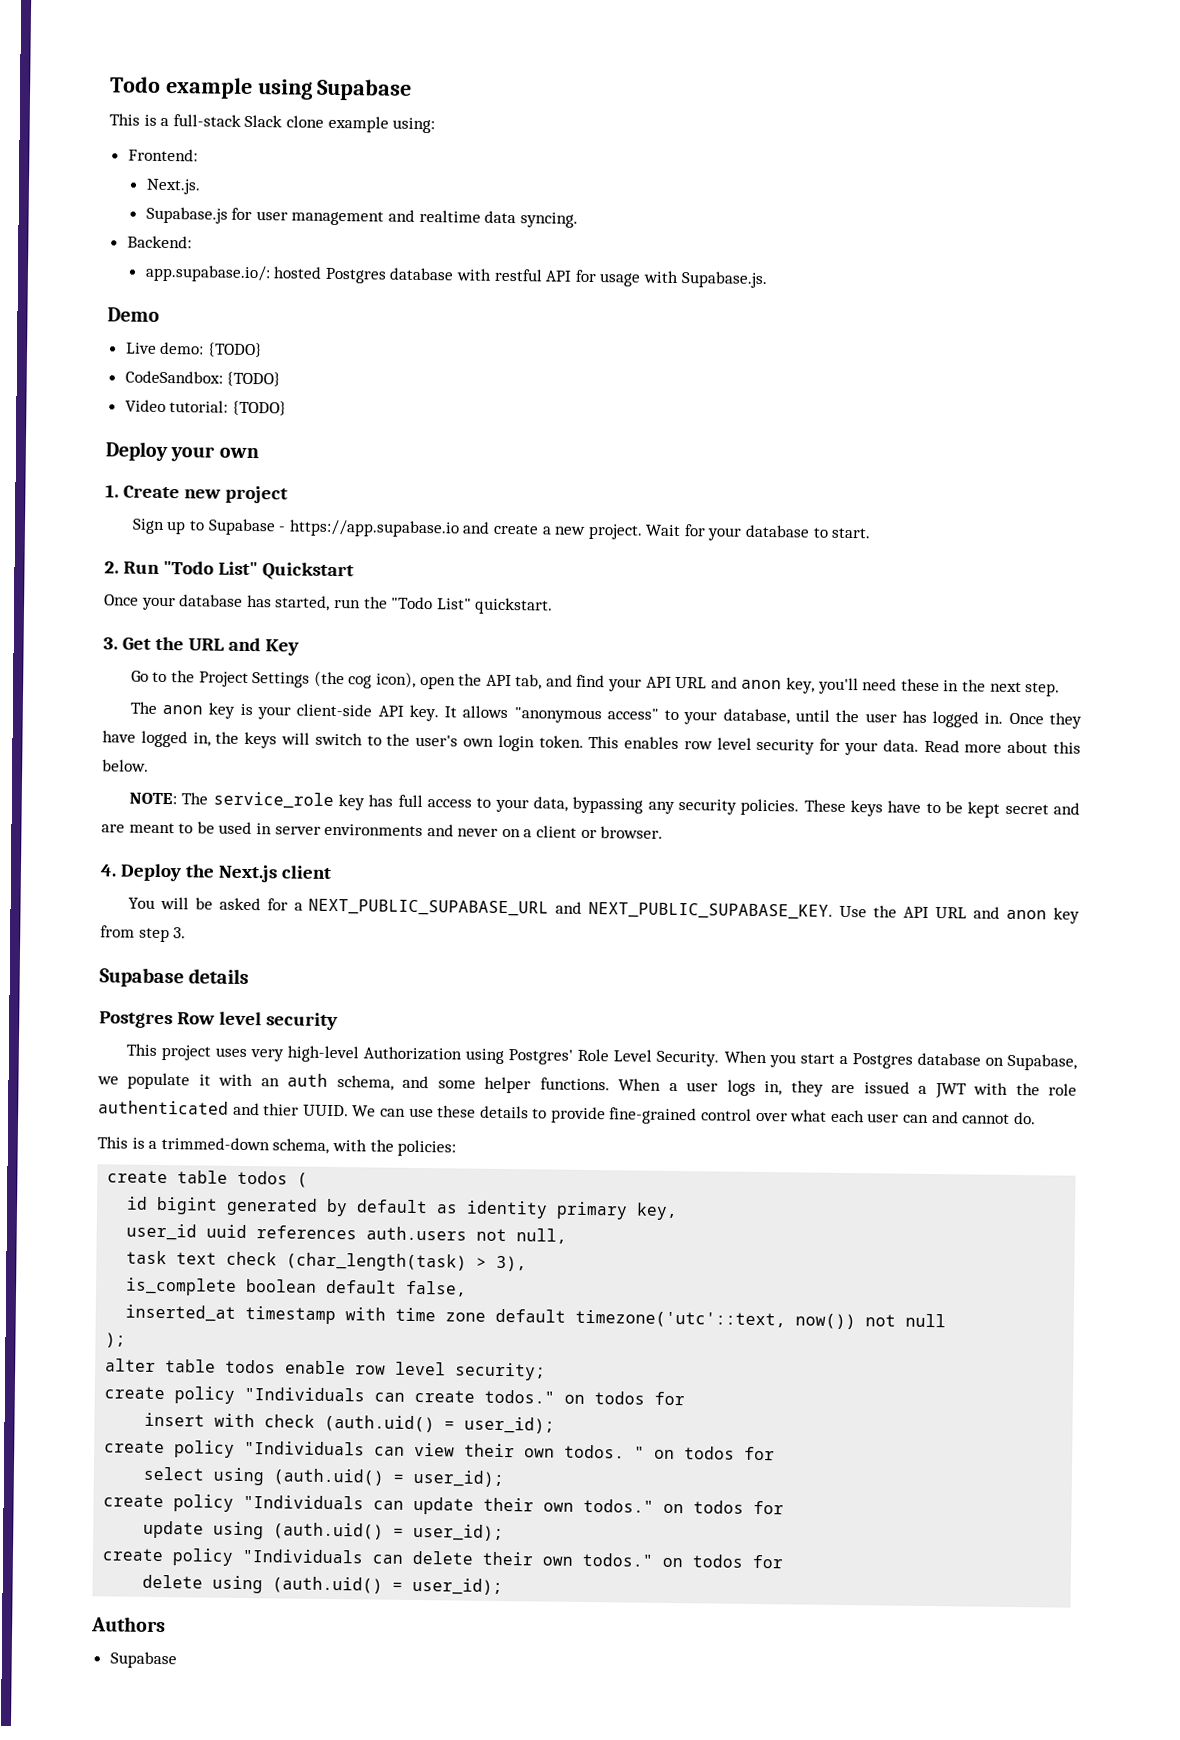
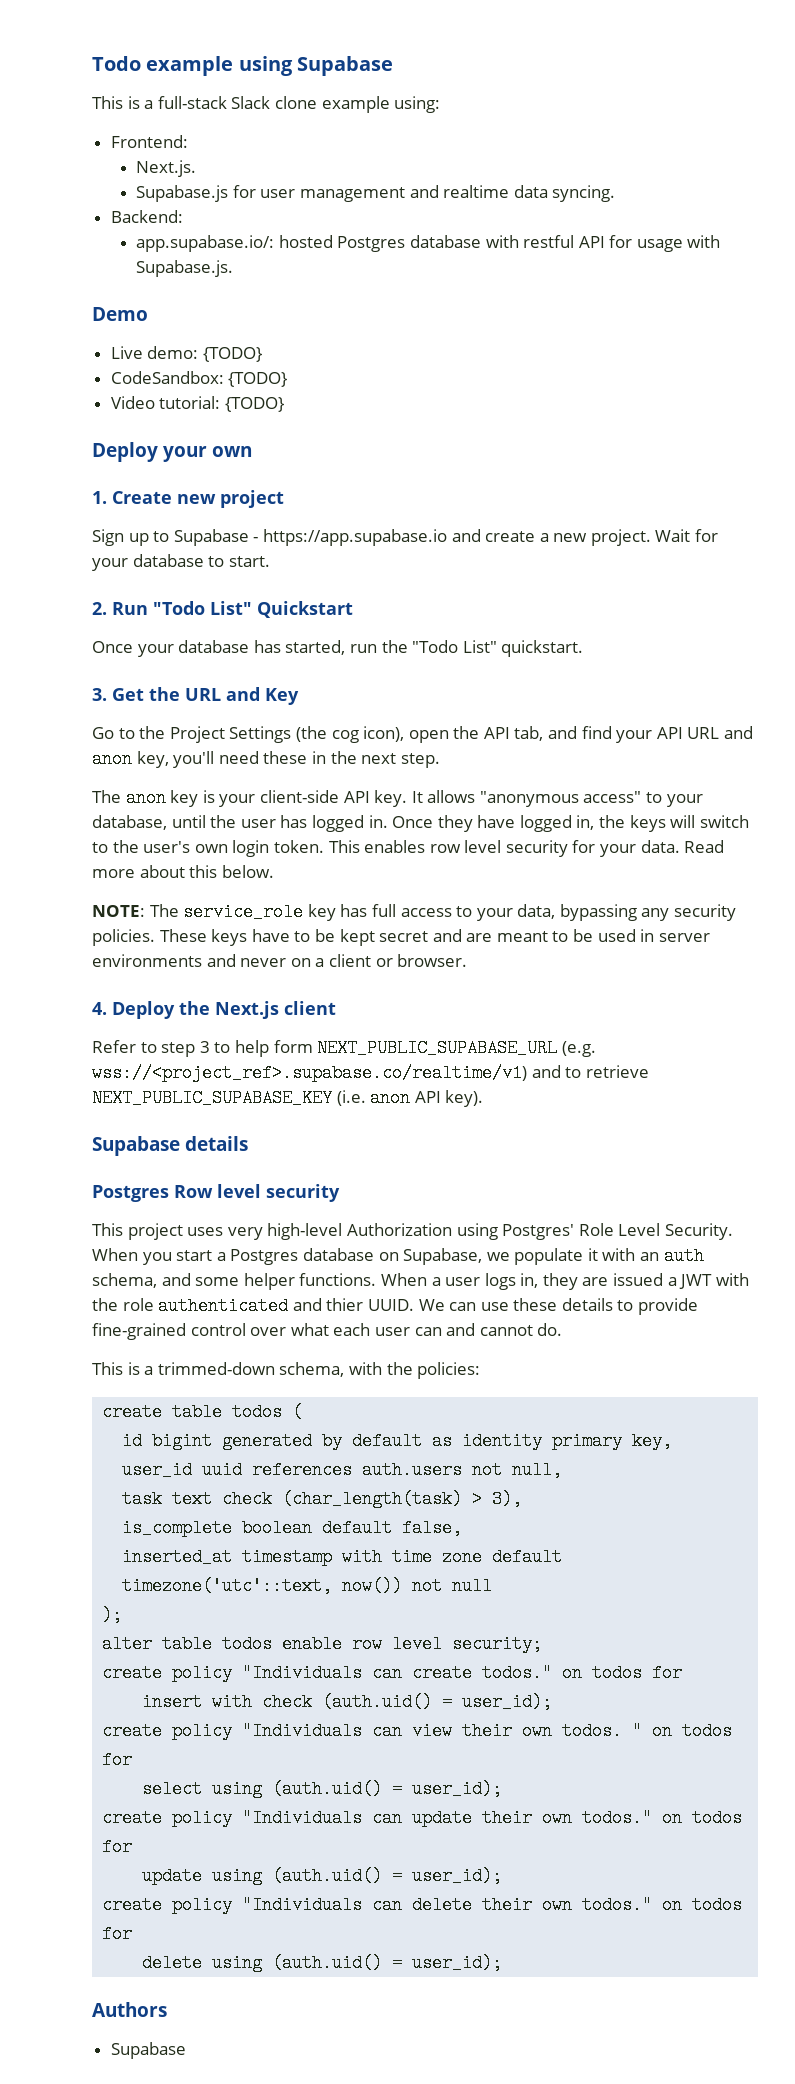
[127,896,1080,924] [100,925,187,943] You will be asked for a NEXT_PUBLIC_SUPABASE_URL and NEXT_PUBLIC_SUPABASE_KEY. Use the API URL and anon key from step 3. -> [92,1039,596,1057] [92,1064,649,1082] [92,1089,484,1107] Refer to step 3 to help form NEXT_PUBLIC_SUPABASE_URL (e.g. wss://<project_ref>.supabase.co/realtime/v1) and to retrieve NEXT_PUBLIC_SUPABASE_KEY (i.e. anon API key).

